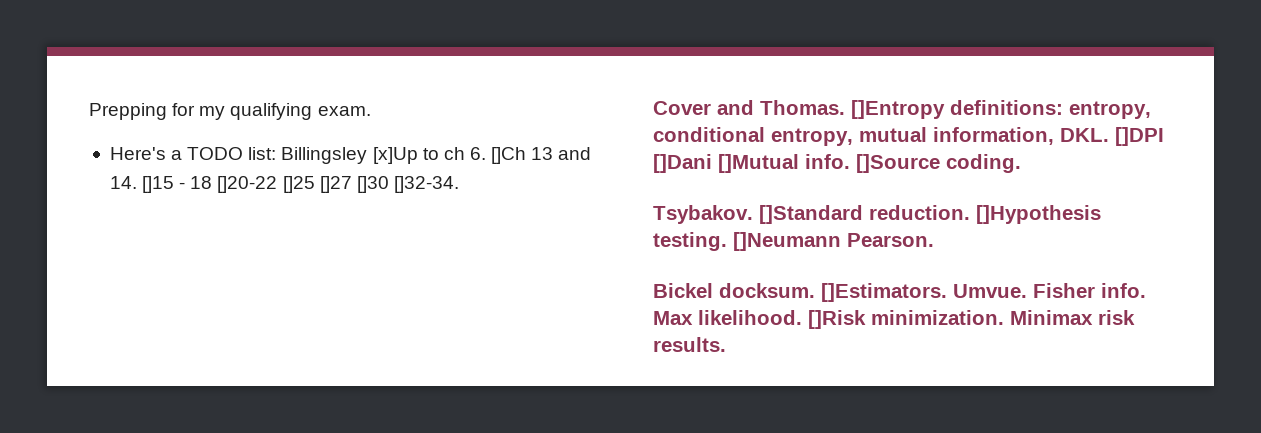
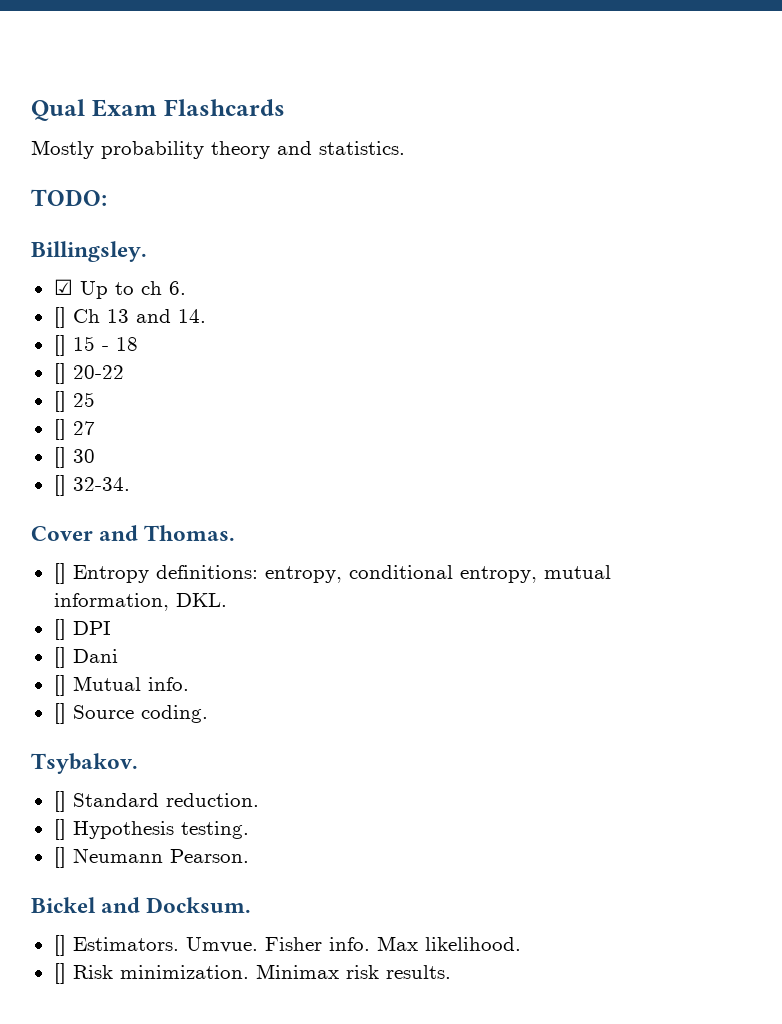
[89,103,371,120] [109,147,418,164] Prepping for my qualifying exam. // Here's a TODO list: Billingsley [x]Up -> [31,99,285,121] [31,140,405,159] [31,189,107,206] [31,241,147,262] [53,279,108,299] Qual Exam Flashcards // Mostly probability theory and statistics. // TODO: // Billingsley. // ☑ Up
[491,147,527,164] []Ch -> [53,307,100,328] // [] Ch
[142,176,175,193] []15 -> [53,335,95,356] // [] 15
[217,176,459,193] []20-22 []25 []27 []30 []32-34. -> [53,363,124,384] [53,391,95,412] [53,419,95,440] [53,447,95,468] [53,475,130,496] // [] 20-22 // [] 25 // [] 27 // [] 30 // [] 32-34.
[851,100,945,119] []Entropy -> [53,563,149,584] // [] Entropy
[1115,127,1164,146] [653,154,940,173] []DPI []Dani []Mutual info. []Source -> [53,619,111,640] [53,647,118,668] [53,675,189,696] [53,703,134,724] // [] DPI // [] Dani // [] Mutual info. // [] Source
[759,205,863,224] []Standard -> [53,791,159,812] // [] Standard
[976,205,1101,224] []Hypothesis -> [53,819,174,840] // [] Hypothesis
[733,232,841,251] []Neumann -> [53,847,163,868] // [] Neumann
[719,283,947,302] docksum. []Estimators. -> [101,897,252,913] [53,935,179,956] and Docksum. // [] Estimators.
[808,310,866,329] []Risk -> [53,963,113,984] // [] Risk

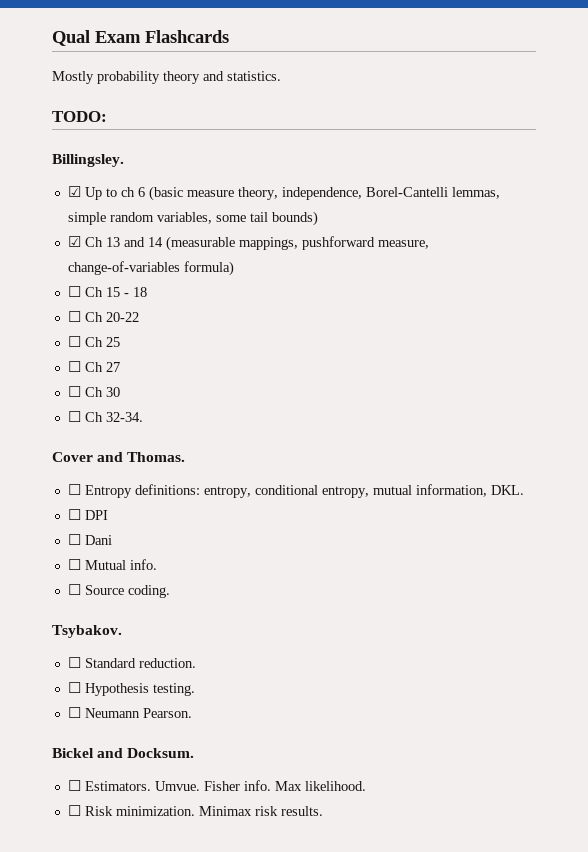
[168,281,186,295] [53,307,206,328] [53,335,66,356] 6. // [] Ch 13 and 14. // [] -> [137,186,500,201] [67,211,318,226] [67,236,429,251] [67,261,234,276] [67,286,103,297] 6 (basic measure theory, independence, Borel-Cantelli lemmas, simple random variables, some tail bounds) // ☑ Ch 13 and 14 (measurable mappings, pushforward measure, change-of-variables formula) // ☐ Ch
[53,363,66,384] [] -> [67,311,103,322] ☐ Ch
[53,391,66,412] [] -> [67,336,103,347] ☐ Ch
[53,419,66,440] [] -> [67,361,103,372] ☐ Ch
[53,447,66,468] [] -> [67,386,103,397] ☐ Ch
[53,475,66,496] [] -> [67,411,103,422] ☐ Ch
[53,563,66,584] [] -> [67,484,81,495] ☐
[53,619,66,640] [] -> [67,509,81,520] ☐
[53,647,66,668] [] -> [67,534,81,545] ☐
[53,675,66,696] [] -> [67,559,81,570] ☐
[53,703,66,724] [] -> [67,584,81,595] ☐
[53,791,66,812] [] -> [67,657,81,668] ☐
[53,819,66,840] [] -> [67,682,81,693] ☐
[53,847,66,868] [] -> [67,707,81,718] ☐
[53,935,66,956] [] -> [67,780,81,791] ☐
[53,963,66,984] [] -> [67,805,81,816] ☐

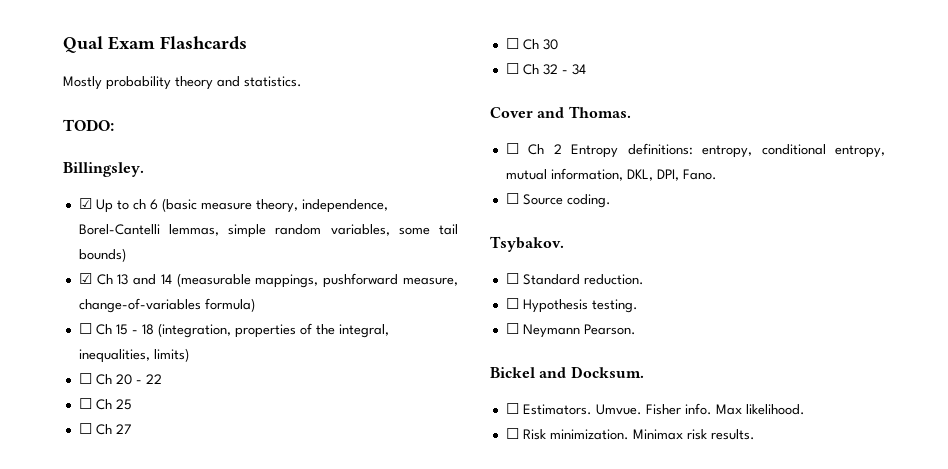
[67,311,139,322] // ☐ Ch 20-22 -> [157,323,389,338] [78,348,189,363] [78,373,162,385] (integration, properties of the integral, inequalities, limits) // ☐ Ch 20 - 22
[105,412,143,422] 32-34. -> [542,64,586,75] 32 - 34
(81, 489) none -> [528,144,562,155] Ch 2
[490,485,524,495] [67,509,108,520] [67,534,112,545] [67,559,157,570] DKL. // ☐ DPI // ☐ Dani // ☐ Mutual info. -> [626,169,717,181] DKL, DPI, Fano.
[84,708,140,718] Neumann -> [522,324,580,338] Neymann

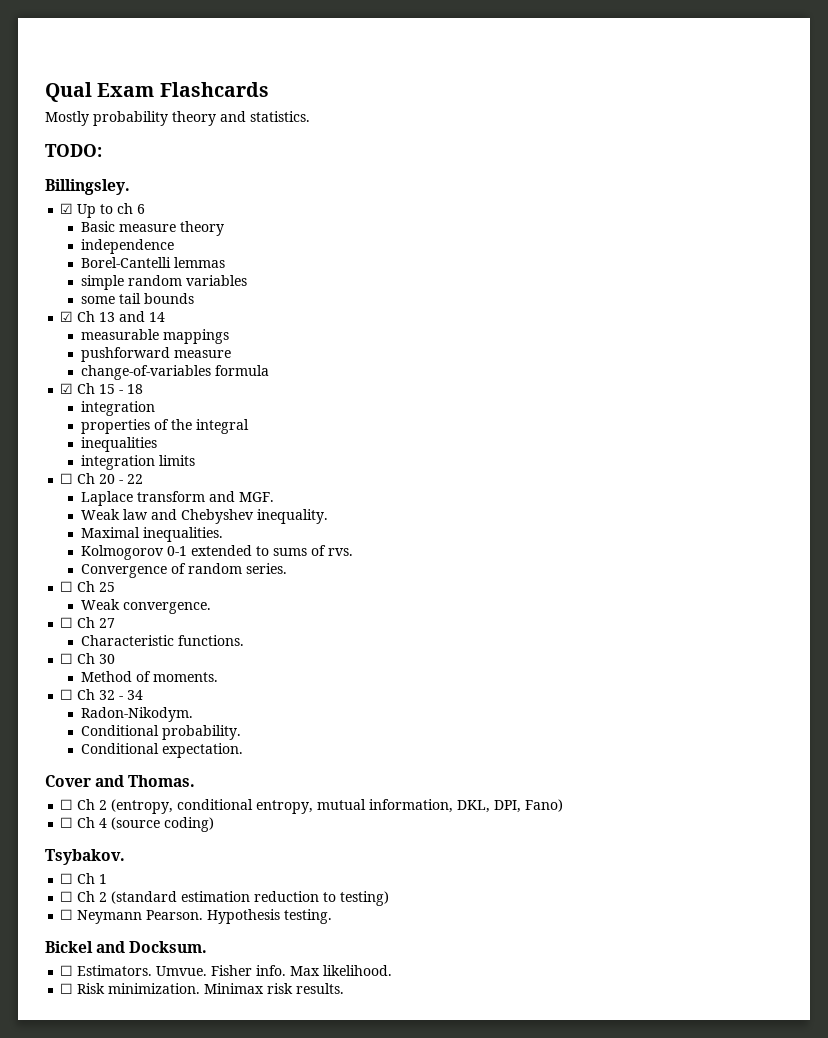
[161,198,388,213] [78,224,220,236] (basic measure theory, independence, Borel-Cantelli lemmas, -> [80,221,224,236] [80,239,174,254] [80,257,225,268] // Basic measure theory // independence // Borel-Cantelli lemmas //
[330,224,390,236] variables, -> [185,275,247,286] variables //
[78,248,126,262] bounds) -> [143,293,194,304] bounds
[176,273,458,288] [78,298,255,313] [78,323,92,334] (measurable mappings, pushforward measure, change-of-variables formula) // ☐ -> [80,329,229,344] [80,347,231,362] [80,365,269,380] [60,383,74,394] // measurable mappings // pushforward measure // change-of-variables formula // ☑
[157,323,231,338] (integration, -> [80,401,155,416] // integration //
[338,324,389,338] [78,348,189,363] integral, inequalities, limits) -> [195,419,249,434] [80,437,157,452] [80,455,195,470] integral // inequalities // integration limits
(162, 379) none -> [80,491,274,506] [80,509,328,524] [80,527,223,542] [80,545,353,560] [80,563,287,578] // Laplace transform and MGF. // Weak law and Chebyshev inequality. // Maximal inequalities. // Kolmogorov 0-1 extended to sums of rvs. // Convergence of random series.
(132, 404) none -> [80,599,211,614] // Weak convergence.
(132, 429) none -> [80,635,244,646] // Characteristic functions.
(558, 44) none -> [80,671,218,682] // Method of moments.
(586, 69) none -> [80,707,193,722] [80,725,241,740] [80,743,243,758] // Radon-Nikodym. // Conditional probability. // Conditional expectation.
[571,143,753,158] Entropy definitions: entropy, -> [111,799,174,814] (entropy,
[682,169,717,180] [505,193,611,208] Fano. // ☐ Source coding. -> [525,799,564,812] [60,817,215,832] Fano) // ☐ Ch 4 (source coding)
[522,274,644,285] [505,298,638,313] Standard reduction. // ☐ Hypothesis testing. -> [77,873,108,884] [60,891,390,906] Ch 1 // ☐ Ch 2 (standard estimation reduction to testing)
(636, 329) none -> [207,909,333,924] Hypothesis testing.

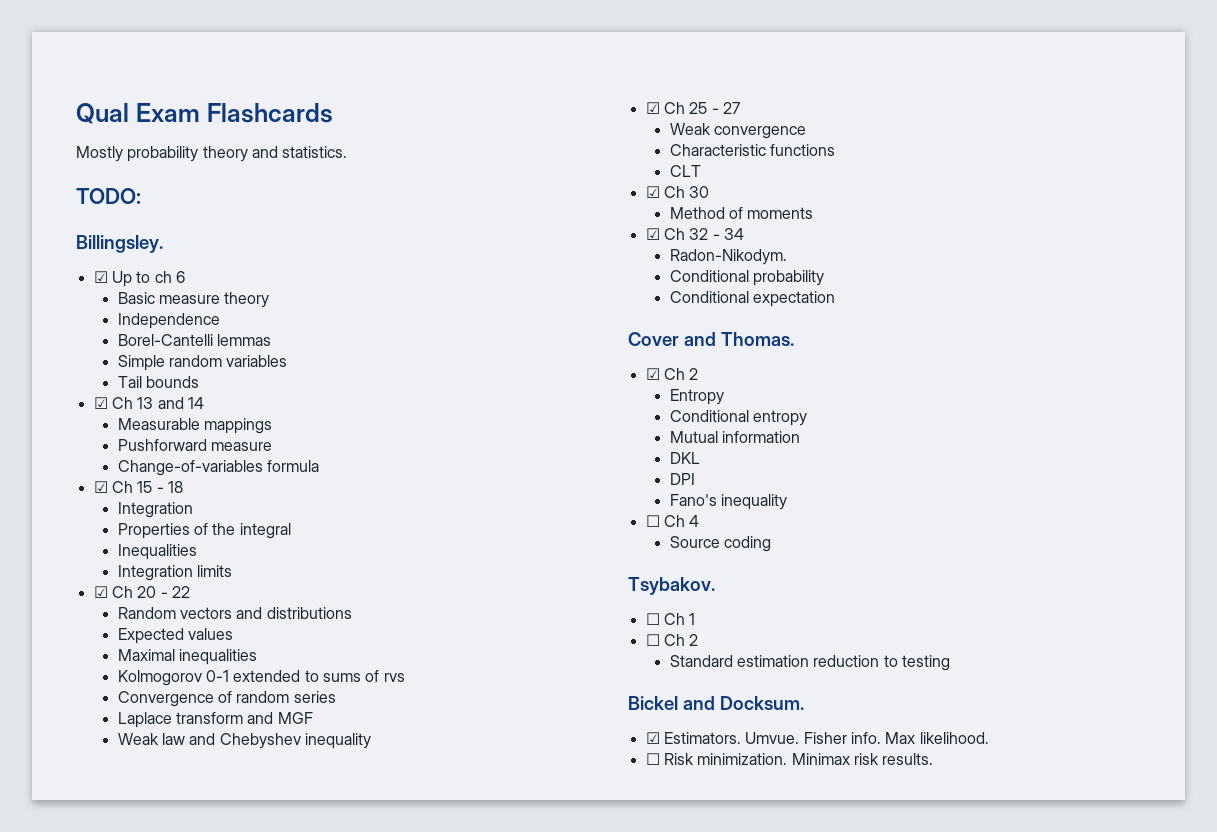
[80,239,174,254] independence -> [117,313,220,329] Independence
[80,275,124,290] simple -> [117,355,165,371] Simple
[80,293,141,304] some tail -> [117,376,142,388] Tail
[80,329,159,340] measurable -> [117,418,200,430] Measurable
[80,347,170,362] pushforward -> [117,439,207,451] Pushforward
[80,365,211,380] change-of-variables -> [117,460,263,476] Change-of-variables
[80,401,155,416] [80,419,150,434] integration // properties -> [117,502,193,518] [117,523,190,539] Integration // Properties
[80,437,157,452] [80,455,155,470] inequalities // integration -> [117,544,197,560] [117,565,193,581] Inequalities // Integration
[60,473,74,484] ☐ -> [93,586,108,598] ☑
[80,491,274,506] [80,509,328,524] Laplace transform and MGF. // Weak law and Chebyshev inequality. -> [117,607,352,619] [117,628,233,644] Random vectors and distributions // Expected values
[142,527,223,542] inequalities. -> [178,649,257,665] inequalities
[327,548,353,556] rvs. -> [383,673,405,682] rvs
[245,563,287,574] [60,581,74,592] series. // ☐ -> [293,691,336,703] [117,712,313,728] [117,733,371,749] [645,102,660,114] series // Laplace transform and MGF // Weak law and Chebyshev inequality // ☑
[80,599,211,614] [60,617,116,628] [80,635,244,646] [60,653,74,664] // Weak convergence. // ☐ Ch 27 // Characteristic functions. // ☐ -> [711,102,740,114] [669,123,806,139] [669,144,835,156] [669,165,701,177] [645,186,660,198] - 27 // Weak convergence // Characteristic functions // CLT // ☑
[152,672,218,682] [60,689,74,700] moments. // ☐ -> [747,207,814,219] [645,228,660,240] moments // ☑
[161,725,241,740] [80,743,243,758] probability. // Conditional expectation. -> [752,270,824,286] [669,291,835,307] probability // Conditional expectation
[60,799,564,814] ☐ Ch 2 (entropy, conditional entropy, mutual information, DKL, DPI, Fano) -> [645,368,699,380] [669,389,724,405] [669,410,807,426] [669,431,800,443] [669,452,700,464] [669,473,695,485] [669,494,787,510] ☑ Ch 2 // Entropy // Conditional entropy // Mutual information // DKL // DPI // Fano's inequality
[111,817,215,832] (source coding) -> [669,536,771,552] // Source coding
[111,891,178,904] (standard -> [669,655,733,667] // Standard
[340,891,390,906] [60,909,333,924] testing) // ☐ Neymann Pearson. Hypothesis testing. -> [901,655,950,671] testing
[60,965,74,976] ☐ -> [645,732,660,744] ☑

